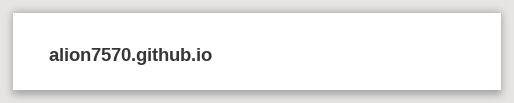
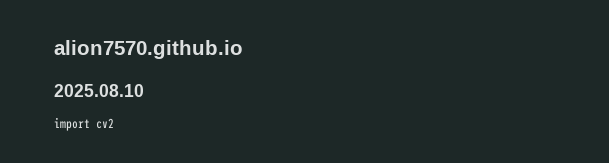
(212, 56) none -> [54,84,144,97] [54,117,114,131] // 2025.08.10 // import cv2

